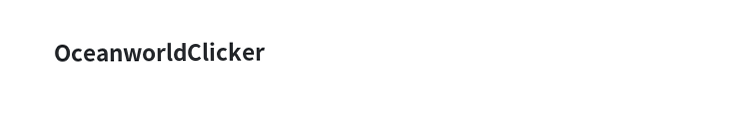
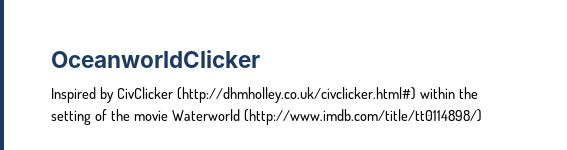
(265, 51) none -> [51,87,478,103] [51,109,482,125] // Inspired by CivClicker (http://dhmholley.co.uk/civclicker.html#) within the setting of the movie Waterworld (http://www.imdb.com/title/tt0114898/)

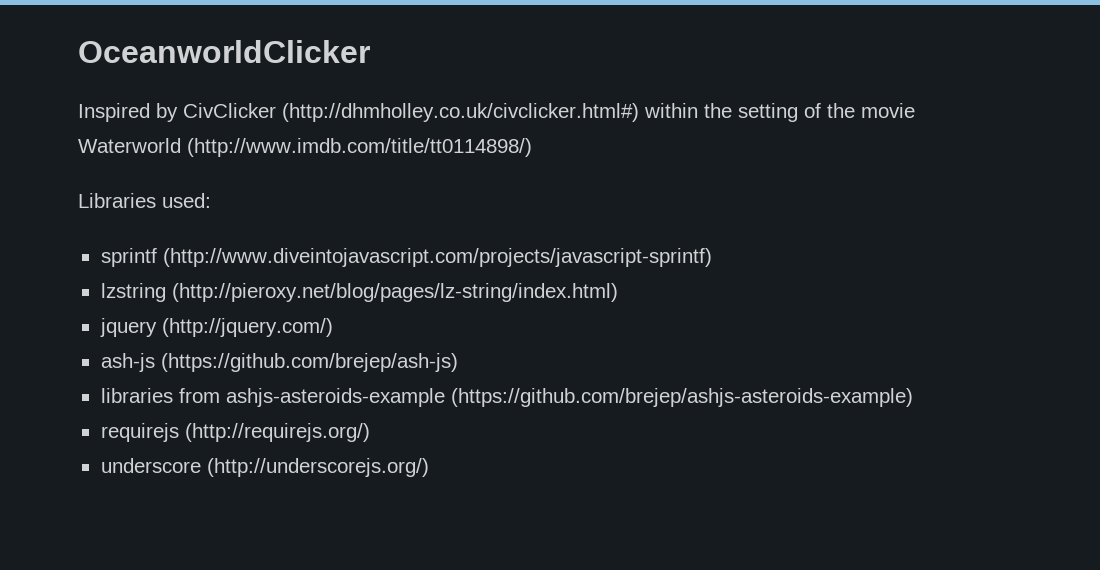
(482, 117) none -> [78,193,211,208] [100,248,712,267] [100,283,618,302] [99,318,333,337] [100,353,458,372] [100,388,913,407] [100,423,370,442] [100,458,429,477] // Libraries used: // sprintf (http://www.diveintojavascript.com/projects/javascript-sprintf) // lzstring (http://pieroxy.net/blog/pages/lz-string/index.html) // jquery (http://jquery.com/) // ash-js (https://github.com/brejep/ash-js) // libraries from ashjs-asteroids-example (https://github.com/brejep/ashjs-asteroids-example) // requirejs (http://requirejs.org/) // underscore (http://underscorejs.org/)

